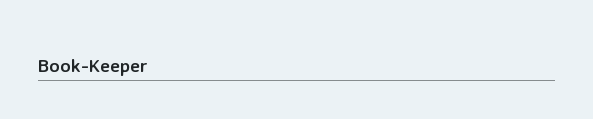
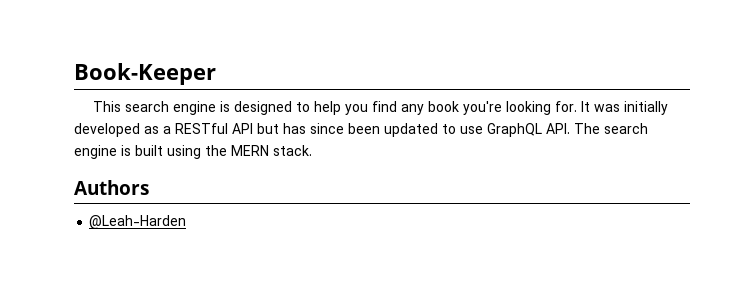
(148, 67) none -> [93,101,669,115] [74,123,648,137] [74,145,312,159] [74,180,149,195] [89,215,187,229] // This search engine is designed to help you find any book you're looking for. It was initially developed as a RESTful API but has since been updated to use GraphQL API. The search engine is built using the MERN stack. // Authors // @Leah-Harden

